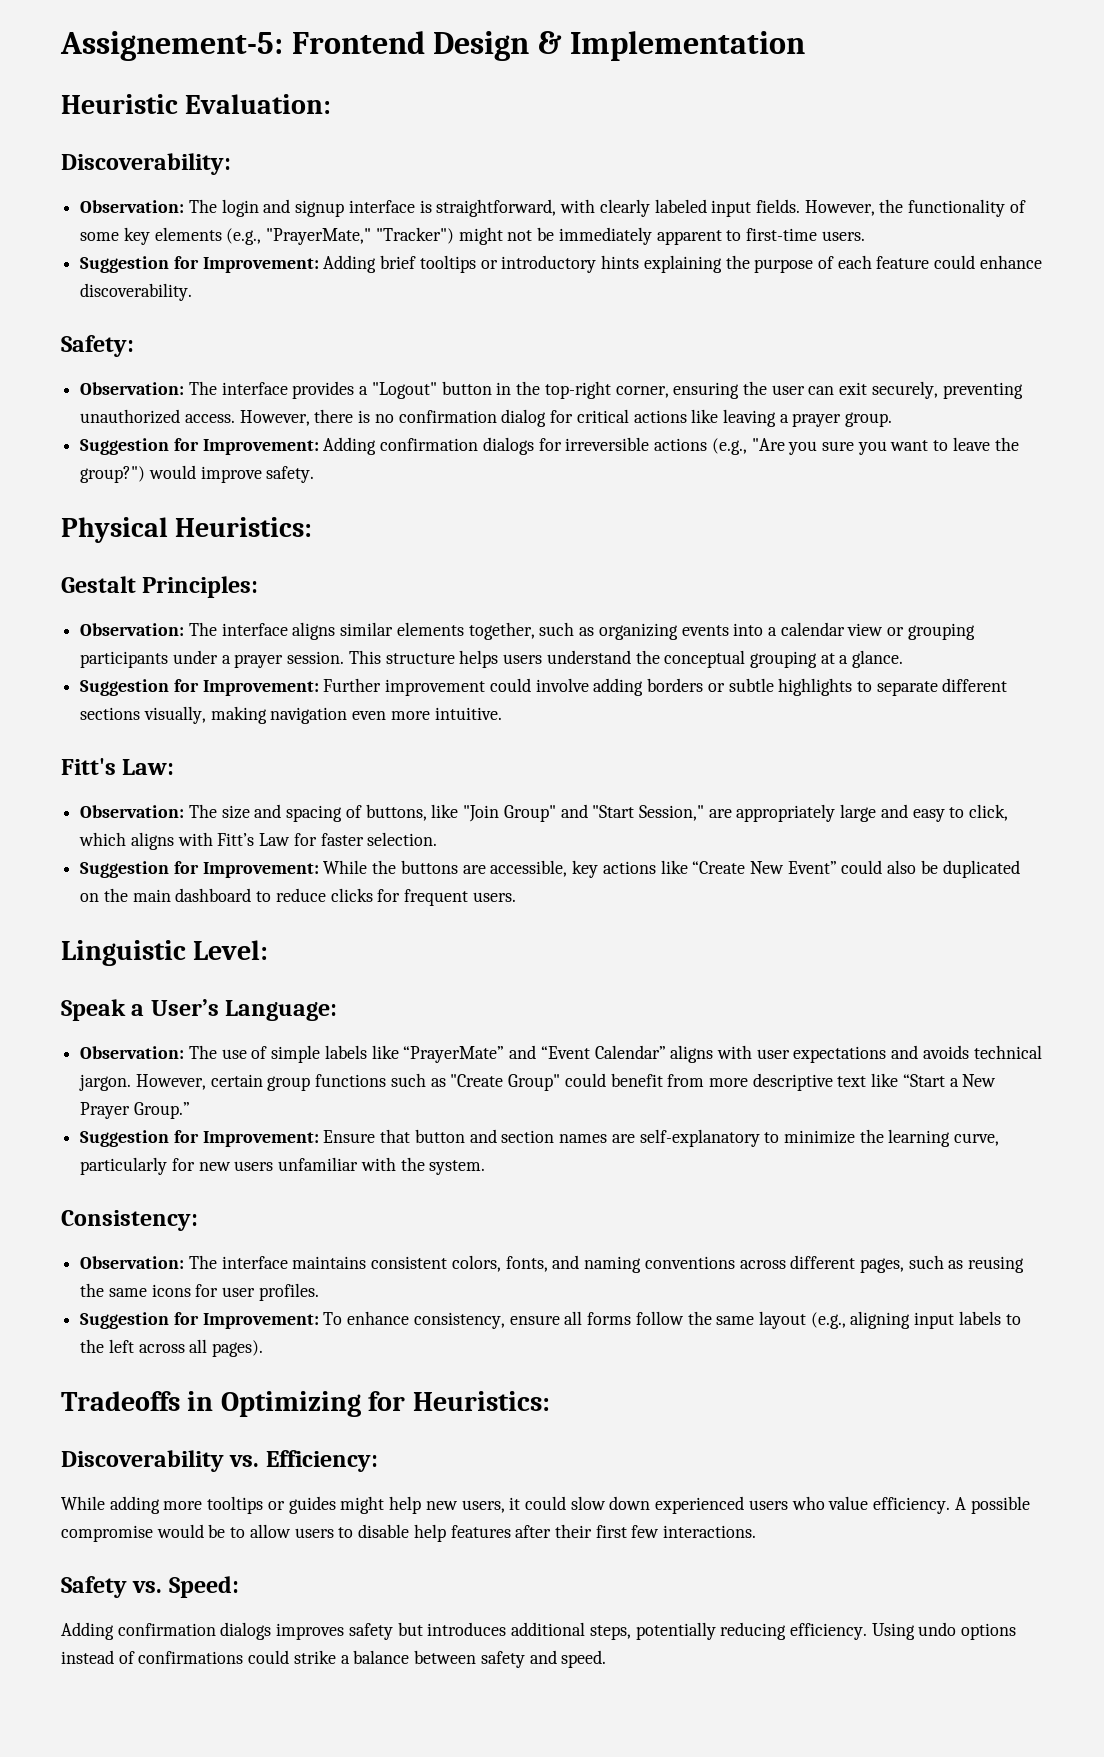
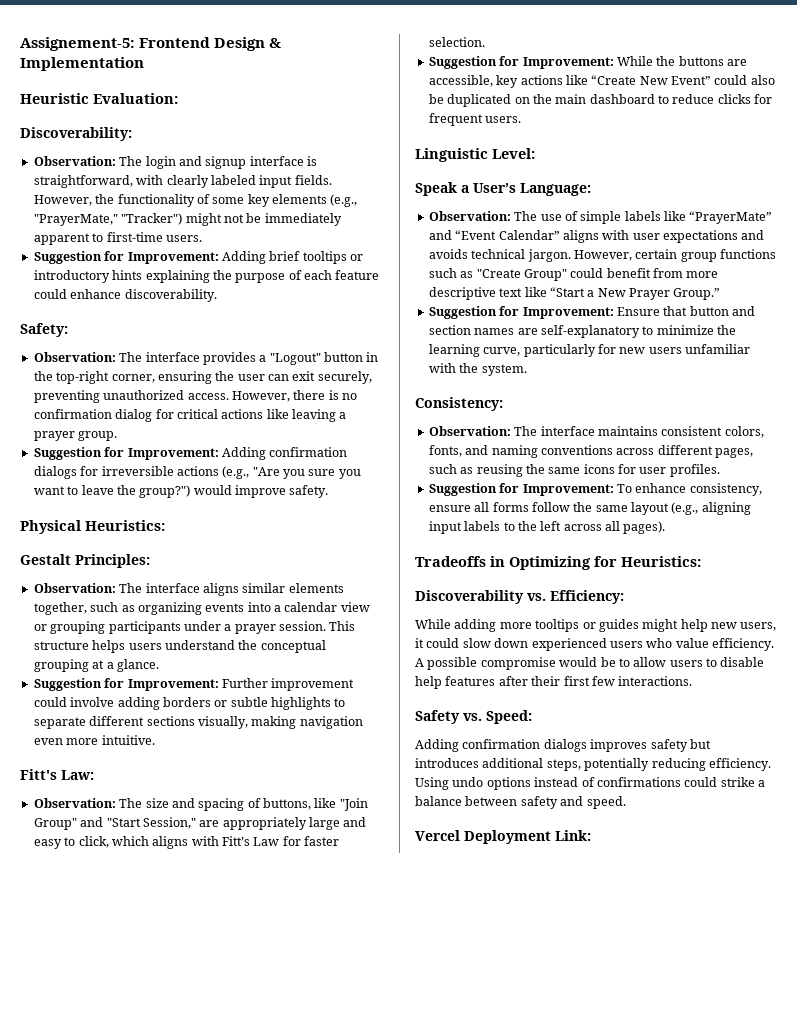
(607, 1659) none -> [415,830,591,844] // Vercel Deployment Link:

